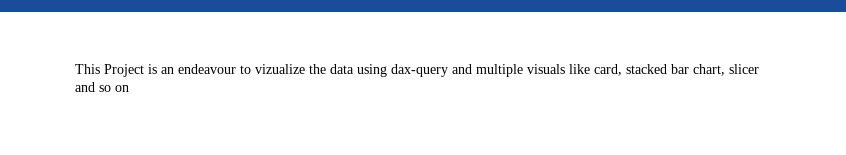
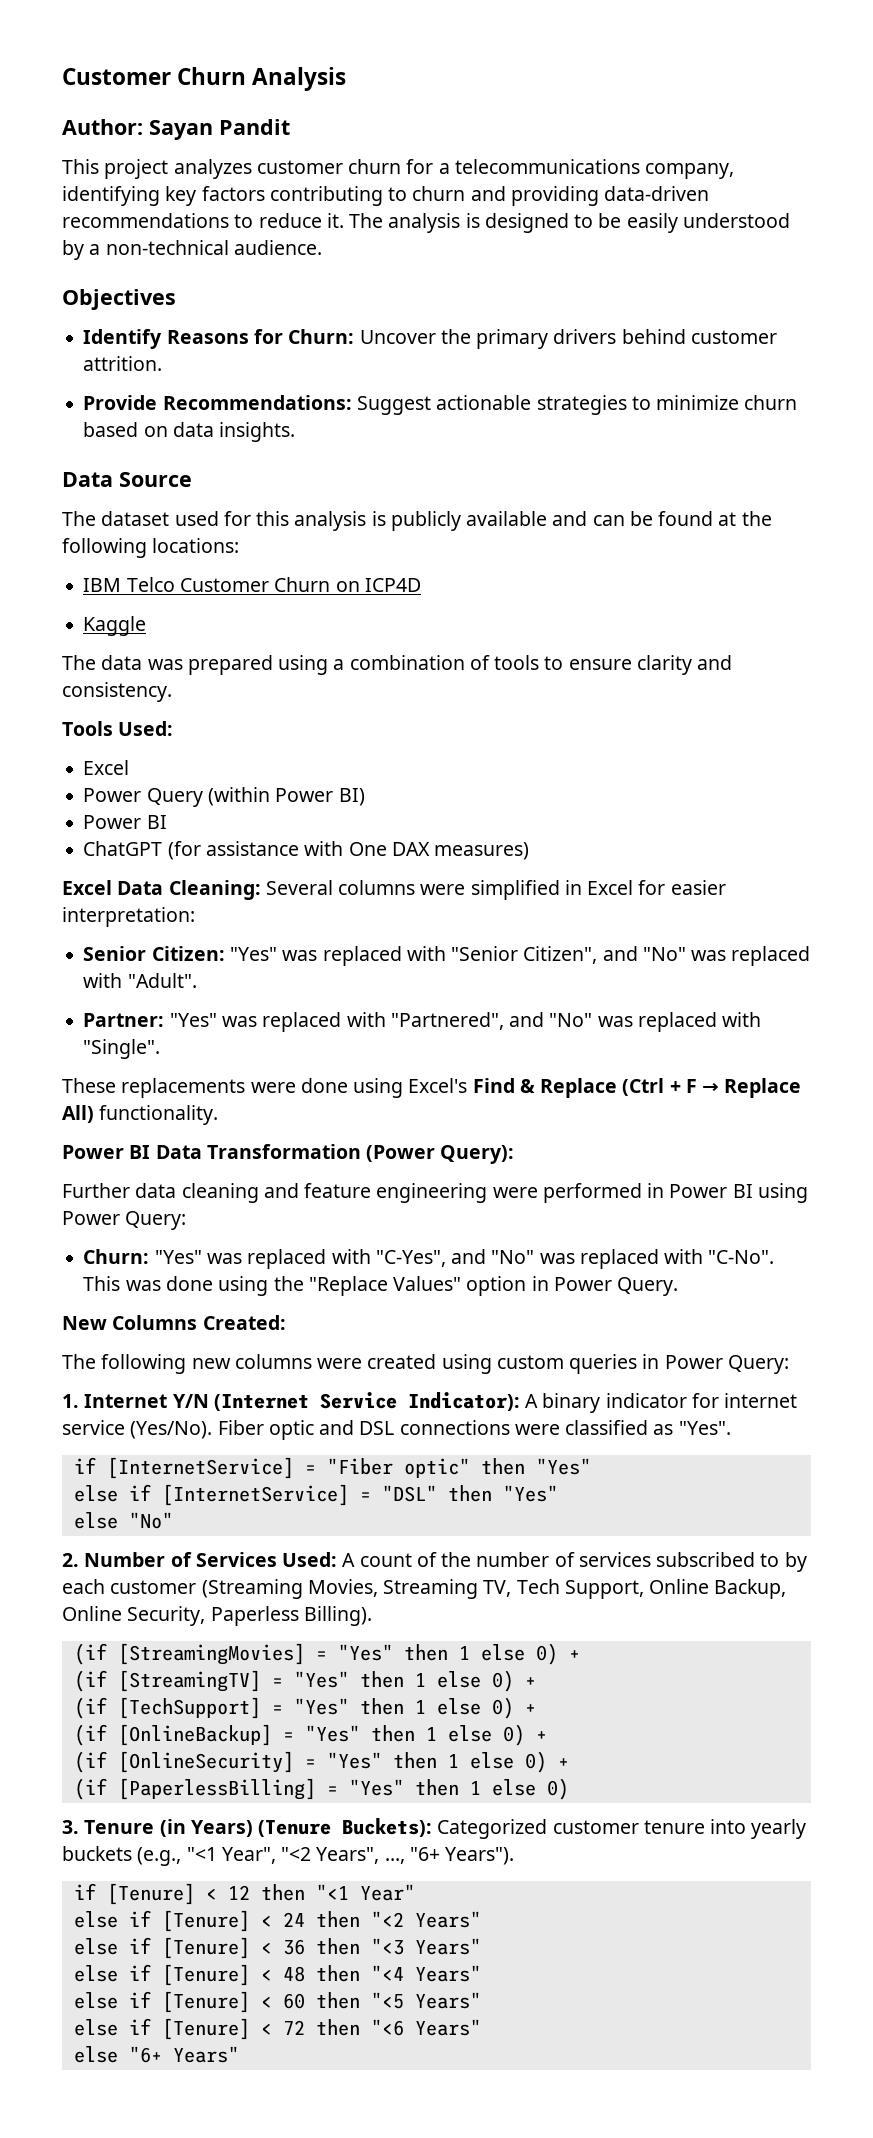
[75,64,759,77] [75,82,129,92] This Project is an endeavour to vizualize the data using dax-query and multiple visuals like card, stacked bar chart, slicer and so on -> [62,67,347,91] [62,119,290,140] [62,159,735,179] [62,186,710,206] [62,213,790,233] [62,240,322,260] [62,289,176,310] [83,329,777,349] [83,356,163,371] [83,395,798,415] [83,422,296,442] [62,472,192,487] [62,511,772,531] [62,538,240,558] [83,577,421,592] [83,616,147,636] [62,655,733,675] [62,682,172,702] [62,721,174,736] [83,760,130,775] [83,787,365,807] [83,815,167,829] [83,841,530,860] [62,880,726,900] [62,907,195,927] [83,946,811,966] [83,973,197,988] [83,1012,762,1032] [83,1039,161,1059] [62,1078,802,1098] [62,1105,219,1125] [62,1144,515,1164] [62,1183,808,1203] [62,1211,187,1230] [83,1249,775,1269] [83,1276,679,1296] [62,1315,286,1330] [62,1354,789,1374] [62,1392,798,1413] [62,1420,731,1440] [73,1457,591,1479] [73,1484,558,1506] [73,1512,173,1529] [62,1552,807,1572] [62,1579,787,1599] [62,1606,372,1626] [73,1643,580,1665] [73,1670,536,1692] [73,1697,536,1719] [73,1724,547,1746] [73,1751,569,1773] [73,1778,569,1800] [62,1818,807,1839] [62,1846,515,1866] [73,1883,415,1905] [73,1910,481,1932] [73,1937,481,1959] [73,1964,481,1986] [73,1991,481,2013] [73,2018,481,2040] [73,2046,239,2063] Customer Churn Analysis // Author: Sayan Pandit // This project analyzes customer churn for a telecommunications company, identifying key factors contributing to churn and providing data-driven recommendations to reduce it. The analysis is designed to be easily understood by a non-technical audience. // Objectives // Identify Reasons for Churn: Uncover the primary drivers behind customer attrition. // Provide Recommendations: Suggest actionable strategies to minimize churn based on data insights. // Data Source // The dataset used for this analysis is publicly available and can be found at the following locations: // IBM Telco Customer Churn on ICP4D // Kaggle // The data was prepared using a combination of tools to ensure clarity and consistency. // Tools Used: // Excel // Power Query (within Power BI) // Power BI // ChatGPT (for assistance with One DAX measures) // Excel Data Cleaning: Several columns were simplified in Excel for easier interpretation: // Senior Citizen: "Yes" was replaced with "Senior Citizen", and "No" was replaced with "Adult". // Partner: "Yes" was replaced with "Partnered", and "No" was replaced with "Single". // These replacements were done using Excel's Find & Replace (Ctrl + F → Replace All) functionality. // Power BI Data Transformation (Power Query): // Further data cleaning and feature engineering were performed in Power BI using Power Query: // Churn: "Yes" was replaced with "C-Yes", and "No" was replaced with "C-No". This was done using the "Replace Values" option in Power Query. // New Columns Created: // The following new columns were created using custom queries in Power Query: // 1. Internet Y/N (Internet Service Indicator): A binary indicator for internet service (Yes/No). Fiber optic and DSL connections were classified as "Yes". // if [InternetService] = "Fiber optic" then "Yes" // else if [InternetService] = "DSL" then "Yes" // else "No" // 2. Number of Services Used: A count of the number of services subscribed to by each customer (Streaming Movies, Streaming TV, Tech Support, Online Backup, Online Security, Paperless Billing). // (if [StreamingMovies] = "Yes" then 1 else 0) + // (if [StreamingTV] = "Yes" then 1 else 0) + // (if [TechSupport] = "Yes" then 1 else 0) + // (if [OnlineBackup] = "Yes" then 1 else 0) + // (if [OnlineSecurity] = "Yes" then 1 else 0) + // (if [PaperlessBilling] = "Yes" then 1 else 0) // 3. Tenure (in Years) (Tenure Buckets): Categorized customer tenure into yearly buckets (e.g., "<1 Year", "<2 Years", ..., "6+ Years"). // if [Tenure] < 12 then "<1 Year" // else if [Tenure] < 24 then "<2 Years" // else if [Tenure] < 36 then "<3 Years" // else if [Tenure] < 48 then "<4 Years" // else if [Tenure] < 60 then "<5 Years" // else if [Tenure] < 72 then "<6 Years" // else "6+ Years"

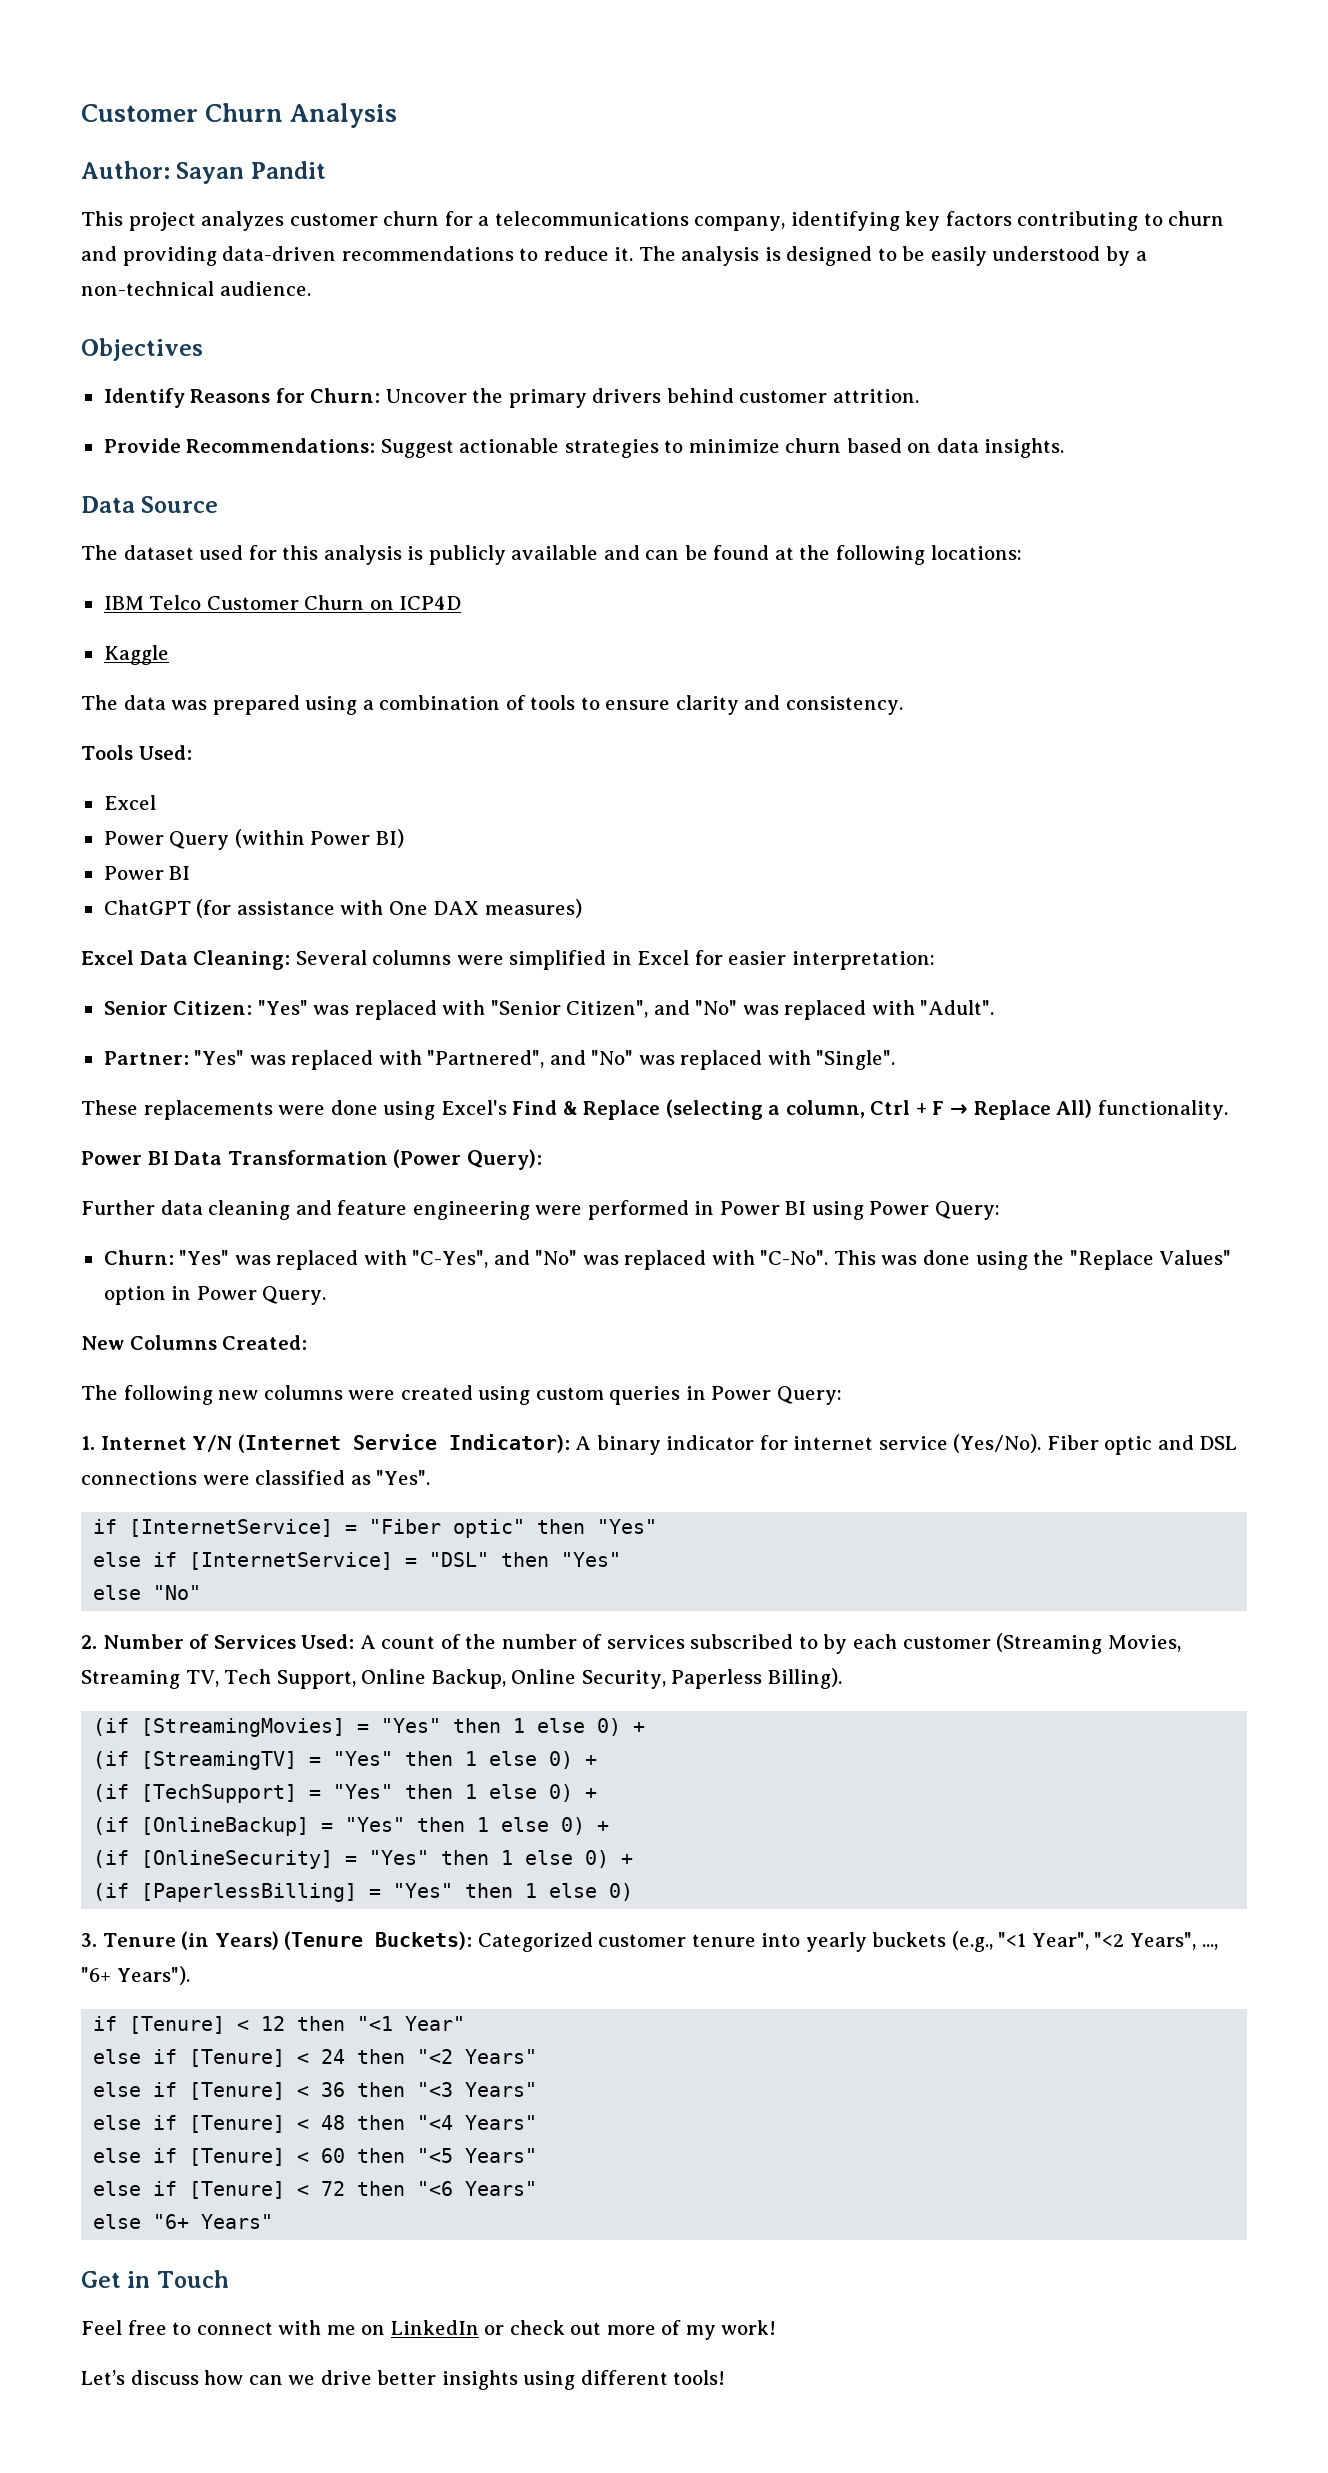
[622,1078,665,1096] (Ctrl -> [665,1099,911,1120] (selecting a column, Ctrl
(239, 2054) none -> [81,2270,229,2288] [81,2320,777,2340] [81,2370,726,2390] // Get in Touch // Feel free to connect with me on LinkedIn or check out more of my work! // Let’s discuss how can we drive better insights using different tools!

